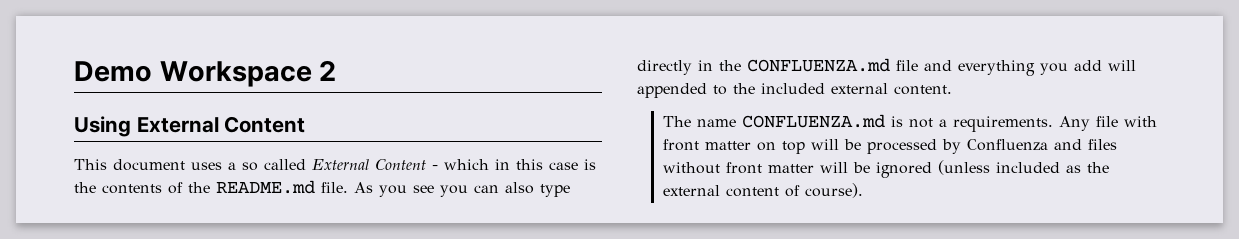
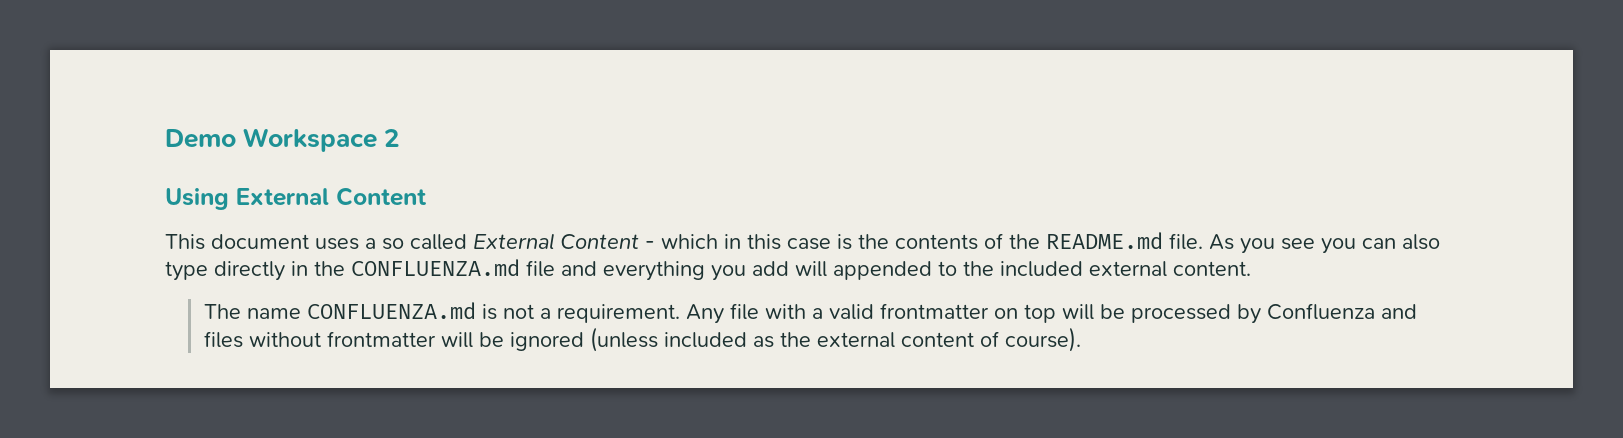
[952,116,1053,132] requirements. -> [556,304,680,323] requirement.
[662,139,751,151] front matter -> [811,303,989,320] a valid frontmatter
[725,162,814,174] front matter -> [326,331,436,347] frontmatter

